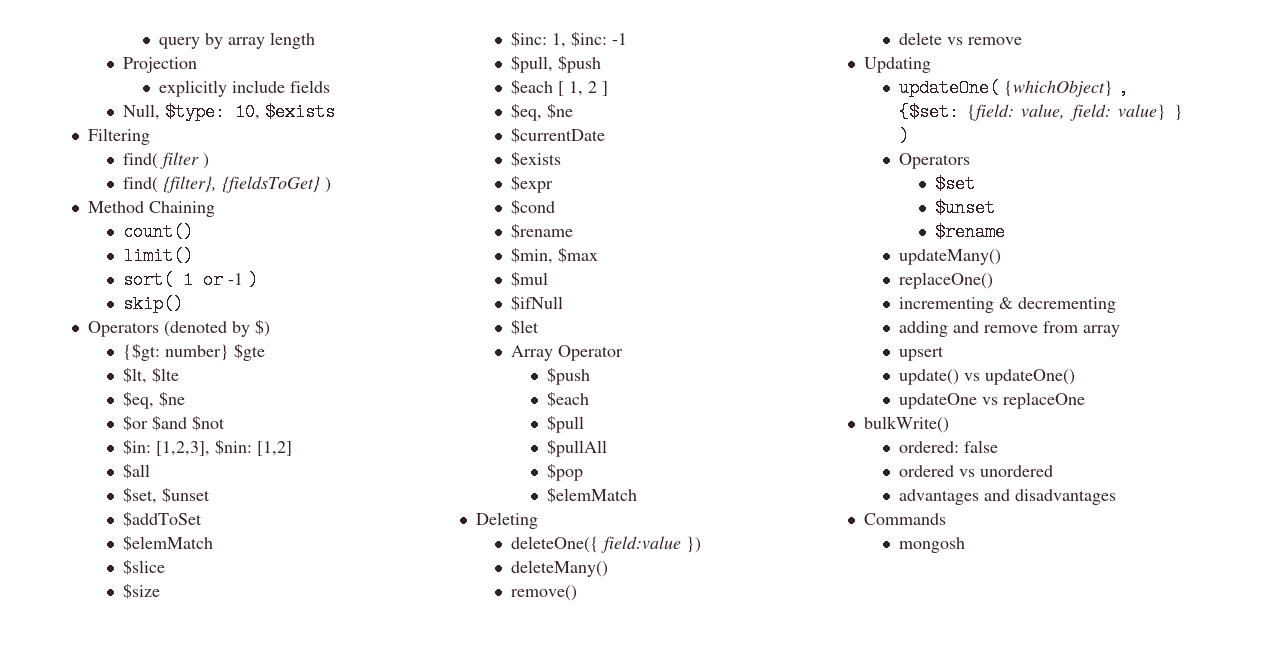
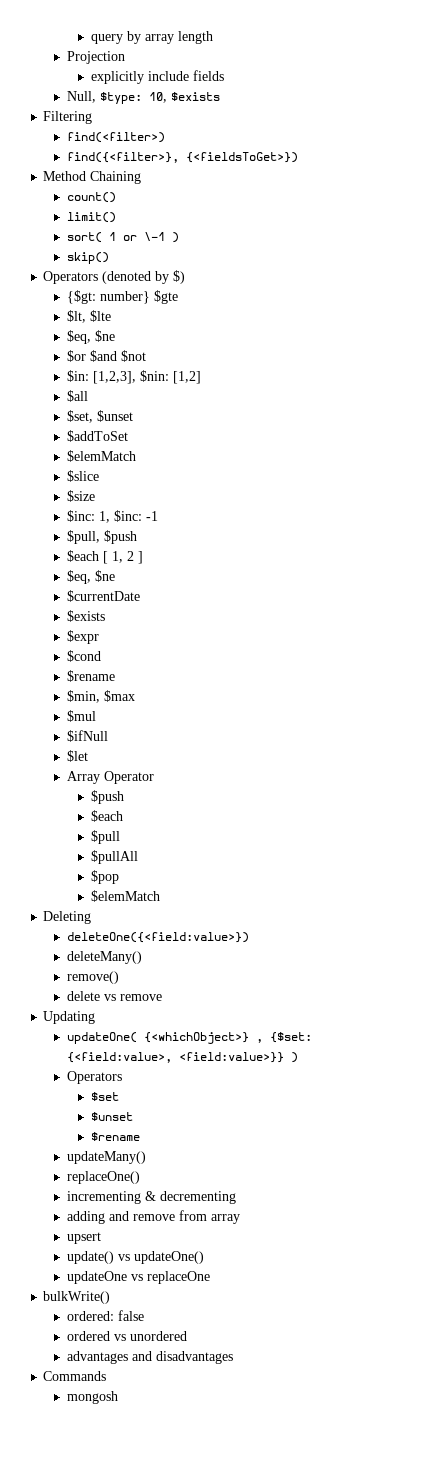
[123,152,210,169] [123,176,332,193] find( filter ) // find( {filter}, {fieldsToGet} ) -> [67,132,166,143] [67,152,299,163] find(<filter>) // find({<filter>}, {<fieldsToGet>})
[228,273,244,285] -1 -> [144,232,166,241] \-1
[511,536,702,553] deleteOne({ field:value }) -> [67,932,250,943] deleteOne({<field:value>})
[1004,80,1114,97] {whichObject} -> [144,1032,250,1044] {<whichObject>}
[966,104,1183,121] {field: value, field: value} } -> [67,1052,285,1063] {<field:value>, <field:value>}}

